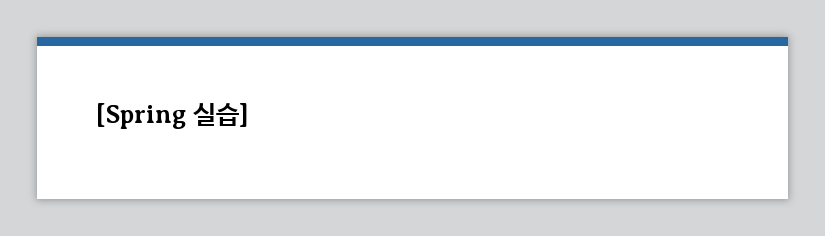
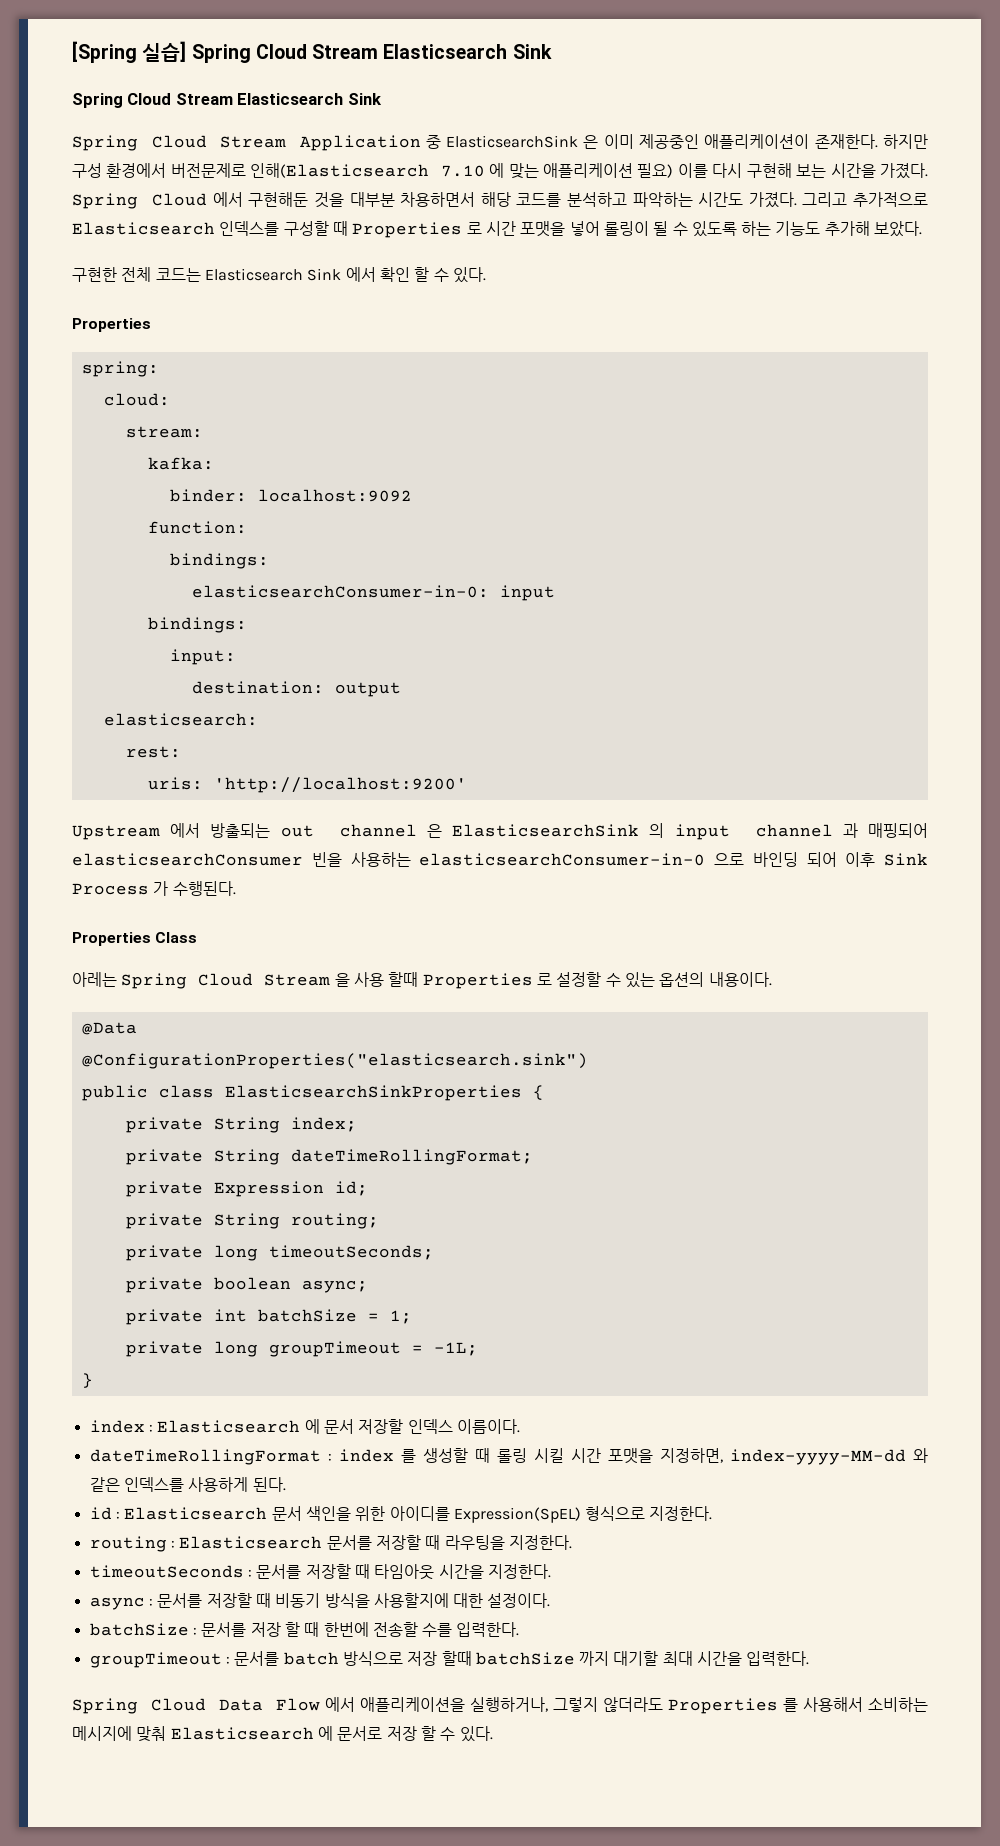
(250, 115) none -> [191,44,552,63] [72,93,382,108] [72,134,928,151] [72,163,928,179] [72,192,928,209] [72,221,923,238] [72,267,486,283] [72,318,151,332] [81,361,159,377] [103,393,170,406] [125,426,203,438] [147,457,214,470] [169,489,412,502] [147,521,247,534] [169,553,269,569] [191,585,555,601] [147,617,247,633] [169,649,236,665] [191,681,401,697] [103,713,258,726] [125,746,181,758] [147,777,467,793] [72,823,929,840] [72,852,928,867] [72,881,236,896] [72,932,198,946] [72,972,772,989] [81,1022,137,1035] [81,1053,588,1069] [81,1085,544,1101] [125,1117,357,1133] [125,1149,533,1165] [125,1181,368,1197] [125,1213,379,1229] [125,1245,434,1261] [125,1277,368,1293] [125,1309,412,1325] [125,1341,478,1357] [81,1373,93,1388] [89,1419,520,1434] [89,1448,928,1465] [89,1477,286,1492] [89,1506,713,1523] [89,1535,572,1552] [89,1564,551,1580] [89,1593,551,1610] [89,1622,520,1637] [89,1651,810,1668] [72,1697,928,1714] [72,1726,493,1742] Spring Cloud Stream Elasticsearch Sink // Spring Cloud Stream Elasticsearch Sink // Spring Cloud Stream Application 중 ElasticsearchSink 은 이미 제공중인 애플리케이션이 존재한다. 하지만 구성 환경에서 버전문제로 인해(Elasticsearch 7.10 에 맞는 애플리케이션 필요) 이를 다시 구현해 보는 시간을 가졌다. Spring Cloud 에서 구현해둔 것을 대부분 차용하면서 해당 코드를 분석하고 파악하는 시간도 가졌다. 그리고 추가적으로 Elasticsearch 인덱스를 구성할 때 Properties 로 시간 포맷을 넣어 롤링이 될 수 있도록 하는 기능도 추가해 보았다. // 구현한 전체 코드는 Elasticsearch Sink 에서 확인 할 수 있다. // Properties // spring: // cloud: // stream: // kafka: // binder: localhost:9092 // function: // bindings: // elasticsearchConsumer-in-0: input // bindings: // input: // destination: output // elasticsearch: // rest: // uris: 'http://localhost:9200' // Upstream 에서 방출되는 out channel 은 ElasticsearchSink 의 input channel 과 매핑되어 elasticsearchConsumer 빈을 사용하는 elasticsearchConsumer-in-0 으로 바인딩 되어 이후 Sink Process 가 수행된다. // Properties Class // 아레는 Spring Cloud Stream 을 사용 할때 Properties 로 설정할 수 있는 옵션의 내용이다. // @Data // @ConfigurationProperties("elasticsearch.sink") // public class ElasticsearchSinkProperties { // private String index; // private String dateTimeRollingFormat; // private Expression id; // private String routing; // private long timeoutSeconds; // private boolean async; // private int batchSize = 1; // private long groupTimeout = -1L; // } // index : Elasticsearch 에 문서 저장할 인덱스 이름이다. // dateTimeRollingFormat : index 를 생성할 때 롤링 시킬 시간 포맷을 지정하면, index-yyyy-MM-dd 와 같은 인덱스를 사용하게 된다. // id : Elasticsearch 문서 색인을 위한 아이디를 Expression(SpEL) 형식으로 지정한다. // routing : Elasticsearch 문서를 저장할 때 라우팅을 지정한다. // timeoutSeconds : 문서를 저장할 때 타임아웃 시간을 지정한다. // async : 문서를 저장할 때 비동기 방식을 사용할지에 대한 설정이다. // batchSize : 문서를 저장 할 때 한번에 전송할 수를 입력한다. // groupTimeout : 문서를 batch 방식으로 저장 할때 batchSize 까지 대기할 최대 시간을 입력한다. // Spring Cloud Data Flow 에서 애플리케이션을 실행하거나, 그렇지 않더라도 Properties 를 사용해서 소비하는 메시지에 맞춰 Elasticsearch 에 문서로 저장 할 수 있다.

